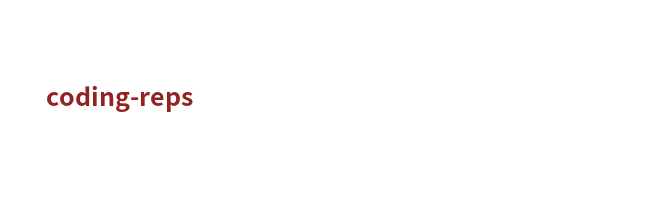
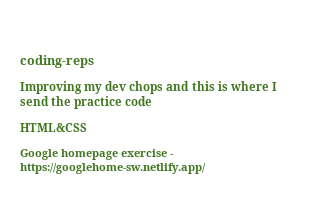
(193, 99) none -> [20,81,277,94] [20,96,153,109] [20,123,87,132] [20,149,174,160] [20,163,206,174] // Improving my dev chops and this is where I send the practice code // HTML&CSS // Google homepage exercise - https://googlehome-sw.netlify.app/

